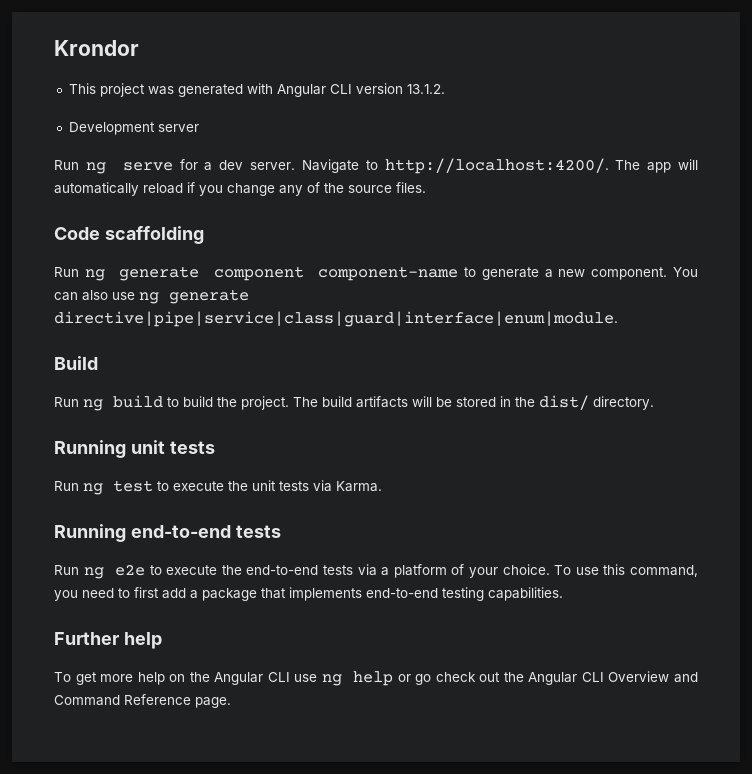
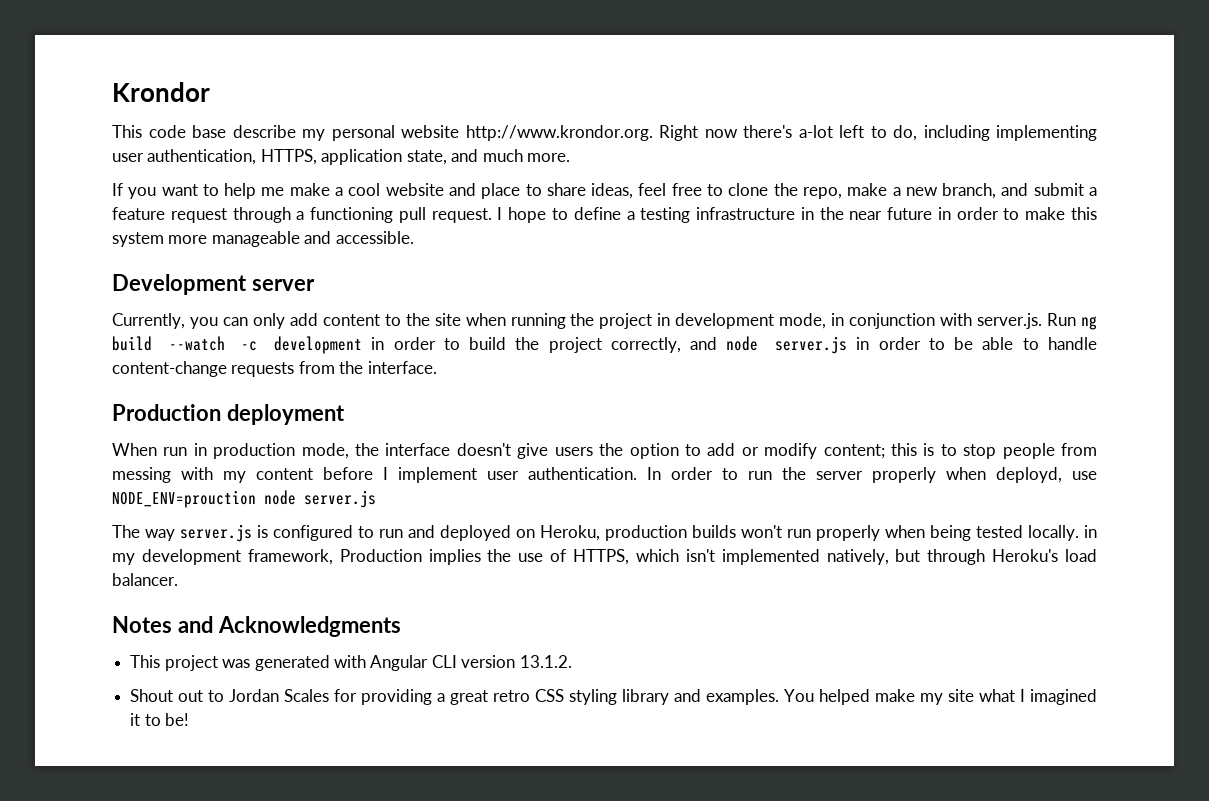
(139, 48) none -> [112,125,1097,141] [112,149,571,165] [112,183,1098,199] [112,207,1097,223] [112,231,414,247] [112,274,315,295] [112,313,1098,330] [112,336,1097,354] [112,361,437,377] [112,404,345,425] [112,443,1097,459] [112,467,1097,483] [112,490,376,508] [112,524,1097,542] [112,549,1097,565] [112,573,178,586] [112,616,401,637] // This code base describe my personal website http://www.krondor.org. Right now there's a-lot left to do, including implementing user authentication, HTTPS, application state, and much more. // If you want to help me make a cool website and place to share ideas, feel free to clone the repo, make a new branch, and submit a feature request through a functioning pull request. I hope to define a testing infrastructure in the near future in order to make this system more manageable and accessible. // Development server // Currently, you can only add content to the site when running the project in development mode, in conjunction with server.js. Run ng build --watch -c development in order to build the project correctly, and node server.js in order to be able to handle content-change requests from the interface. // Production deployment // When run in production mode, the interface doesn't give users the option to add or modify content; this is to stop people from messing with my content before I implement user authentication. In order to run the server properly when deployd, use NODE_ENV=prouction node server.js // The way server.js is configured to run and deployed on Heroku, production builds won't run properly when being tested locally. in my development framework, Production implies the use of HTTPS, which isn't implemented natively, but through Heroku's load balancer. // Notes and Acknowledgments
[68,122,199,135] [54,158,698,174] [54,182,426,196] [54,226,204,244] [54,266,698,281] [54,289,249,304] [54,311,618,327] [54,356,98,370] [54,395,654,411] [54,440,215,458] [54,480,382,495] [54,524,281,542] [54,564,698,579] [54,587,563,601] [54,632,162,649] [54,671,698,686] [54,694,231,708] Development server // Run ng serve for a dev server. Navigate to http://localhost:4200/. The app will automatically reload if you change any of the source files. // Code scaffolding // Run ng generate component component-name to generate a new component. You can also use ng generate directive|pipe|service|class|guard|interface|enum|module. // Build // Run ng build to build the project. The build artifacts will be stored in the dist/ directory. // Running unit tests // Run ng test to execute the unit tests via Karma. // Running end-to-end tests // Run ng e2e to execute the end-to-end tests via a platform of your choice. To use this command, you need to first add a package that implements end-to-end testing capabilities. // Further help // To get more help on the Angular CLI use ng help or go check out the Angular CLI Overview and Command Reference page. -> [130,689,1097,705] [130,713,190,726] Shout out to Jordan Scales for providing a great retro CSS styling library and examples. You helped make my site what I imagined it to be!

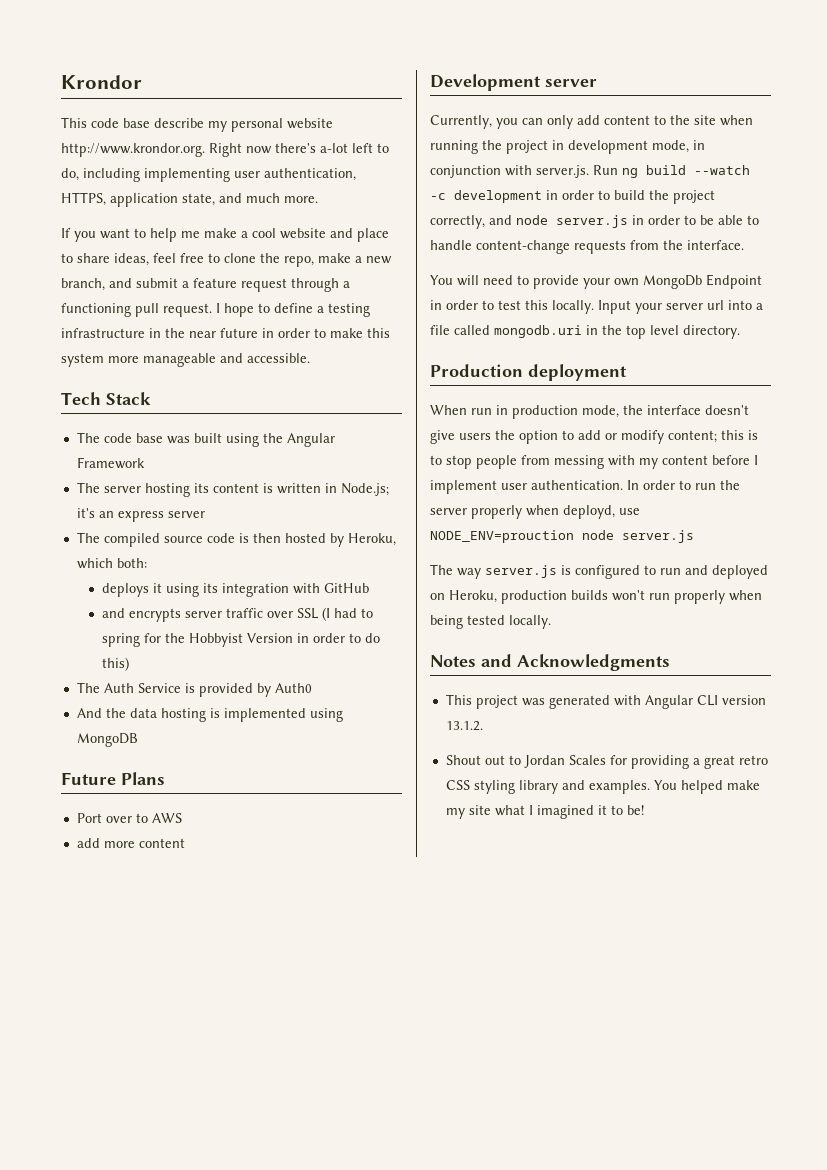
(414, 237) none -> [61,392,151,405] [76,432,335,447] [76,457,145,469] [76,482,389,497] [76,508,205,522] [76,532,396,547] [76,558,147,569] [101,583,369,597] [101,607,373,622] [101,633,380,647] [101,657,129,671] [76,682,312,697] [76,708,343,722] [76,733,138,747] [61,772,165,785] [76,813,182,823] [76,838,185,848] // Tech Stack // The code base was built using the Angular Framework // The server hosting its content is written in Node.js; it's an express server // The compiled source code is then hosted by Heroku, which both: // deploys it using its integration with GitHub // and encrypts server traffic over SSL (I had to spring for the Hobbyist Version in order to do this) // The Auth Service is provided by Auth0 // And the data hosting is implemented using MongoDB // Future Plans // Port over to AWS // add more content
(437, 367) none -> [430,274,762,289] [430,300,763,314] [430,325,740,339] // You will need to provide your own MongoDb Endpoint in order to test this locally. Input your server url into a file called mongodb.uri in the top level directory.
[1084,525,1097,538] [112,549,1097,565] [112,573,178,586] in my development framework, Production implies the use of HTTPS, which isn't implemented natively, but through Heroku's load balancer. -> (551, 622) none

